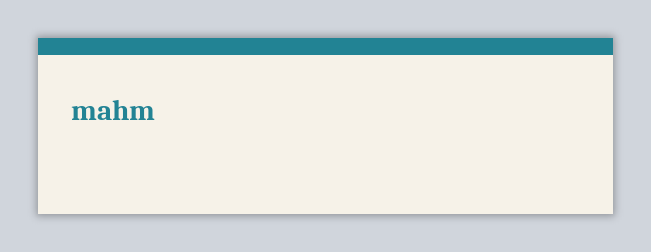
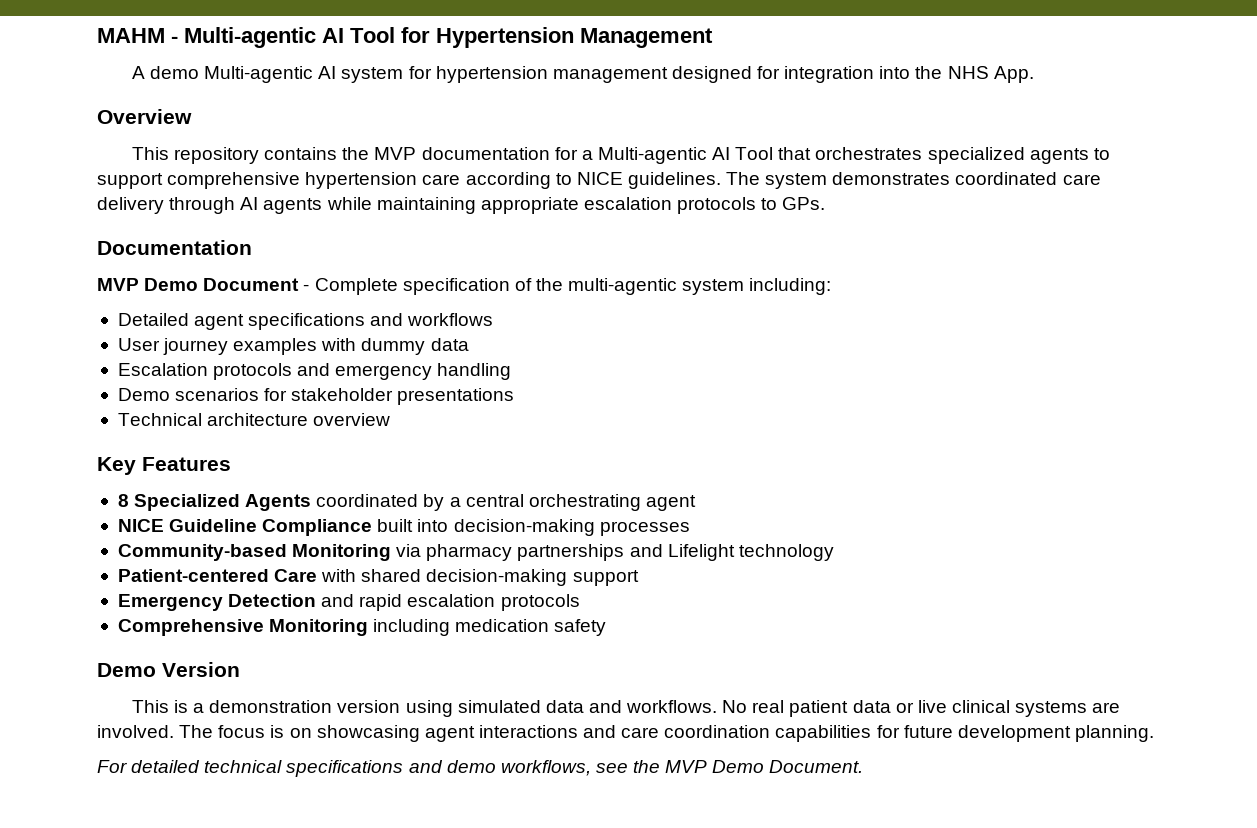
[71,99,155,120] mahm -> [97,27,713,48] [131,66,1034,83] [97,109,192,124] [131,147,1110,164] [97,172,1101,189] [97,197,826,214] [97,240,252,255] [97,278,832,295] [117,313,494,330] [117,338,469,355] [117,363,512,380] [117,388,515,405] [117,413,391,426] [97,457,231,475] [117,494,696,511] [117,519,690,536] [117,544,834,561] [117,569,639,586] [117,594,580,611] [117,619,607,636] [97,662,240,677] [131,700,1121,717] [97,725,1154,742] [97,760,864,777] MAHM - Multi-agentic AI Tool for Hypertension Management // A demo Multi-agentic AI system for hypertension management designed for integration into the NHS App. // Overview // This repository contains the MVP documentation for a Multi-agentic AI Tool that orchestrates specialized agents to support comprehensive hypertension care according to NICE guidelines. The system demonstrates coordinated care delivery through AI agents while maintaining appropriate escalation protocols to GPs. // Documentation // MVP Demo Document - Complete specification of the multi-agentic system including: // Detailed agent specifications and workflows // User journey examples with dummy data // Escalation protocols and emergency handling // Demo scenarios for stakeholder presentations // Technical architecture overview // Key Features // 8 Specialized Agents coordinated by a central orchestrating agent // NICE Guideline Compliance built into decision-making processes // Community-based Monitoring via pharmacy partnerships and Lifelight technology // Patient-centered Care with shared decision-making support // Emergency Detection and rapid escalation protocols // Comprehensive Monitoring including medication safety // Demo Version // This is a demonstration version using simulated data and workflows. No real patient data or live clinical systems are involved. The focus is on showcasing agent interactions and care coordination capabilities for future development planning. // For detailed technical specifications and demo workflows, see the MVP Demo Document.

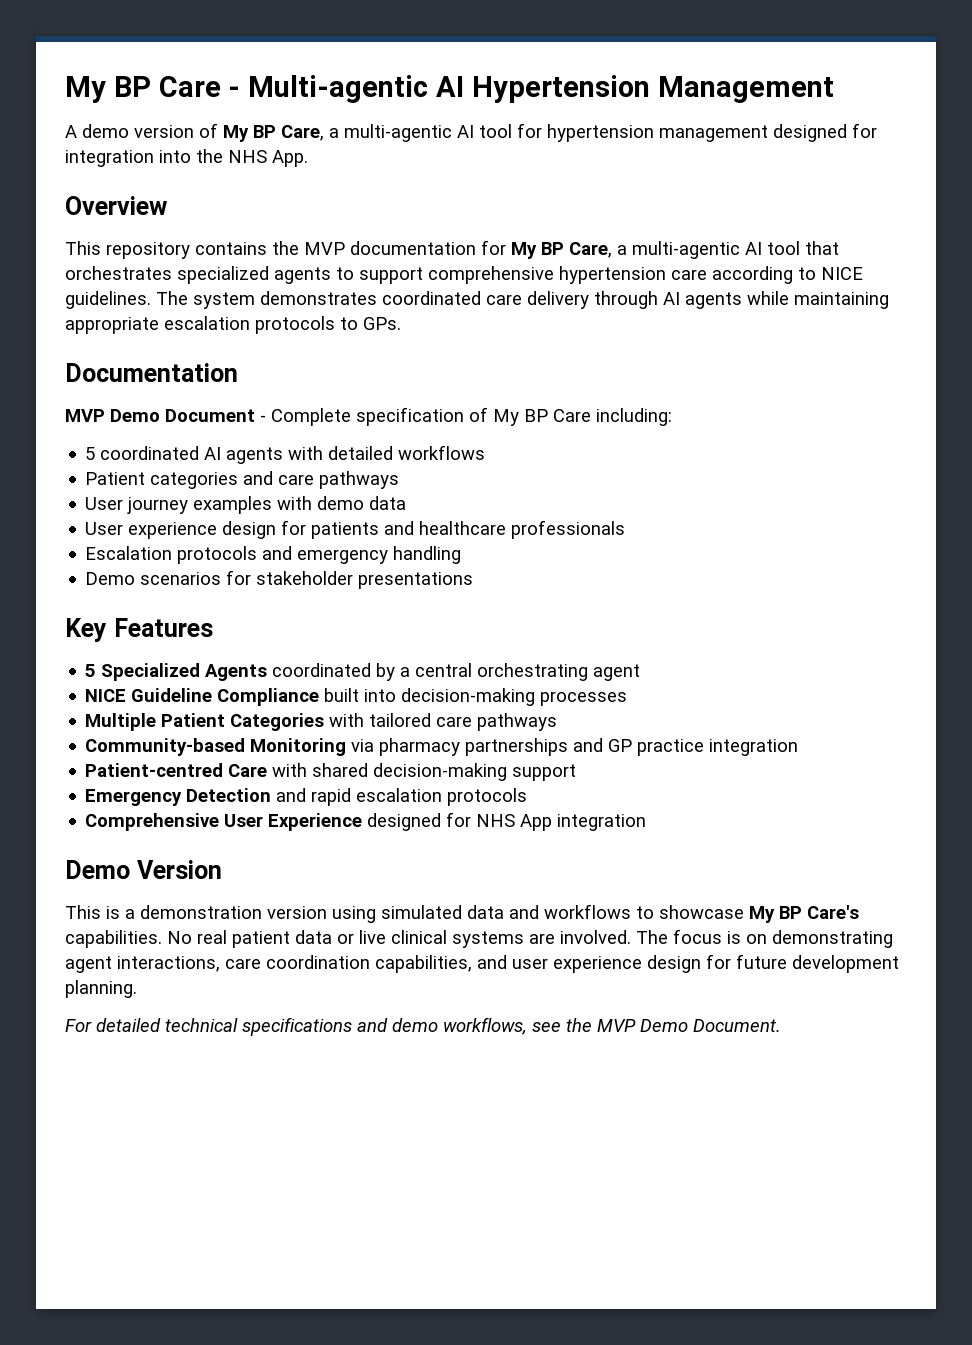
[97,28,165,43] MAHM -> [65,76,221,103] My BP Care
[350,27,430,43] Tool for -> (465, 86) none
[204,66,404,83] Multi-agentic AI system -> [134,123,512,142] version of My BP Care, a multi-agentic AI tool
[581,147,774,164] a Multi-agentic AI Tool -> [511,241,800,259] My BP Care, a multi-agentic AI tool
[535,278,832,295] [117,313,494,330] the multi-agentic system including: // Detailed agent specifications and workflows -> [493,408,672,426] [85,445,486,464] [85,471,400,489] My BP Care including: // 5 coordinated AI agents with detailed workflows // Patient categories and care pathways
[361,338,469,355] dummy data -> [317,496,407,510] [85,520,626,539] demo data // User experience design for patients and healthcare professionals
[117,413,391,426] // Technical architecture overview -> (474, 580) none
[117,494,129,507] 8 -> [85,664,97,677] 5
(690, 528) none -> [85,713,558,731] // Multiple Patient Categories with tailored care pathways
[667,544,834,561] [117,569,269,582] Lifelight technology // Patient-centered -> [608,739,799,756] [85,763,224,777] GP practice integration // Patient-centred
[269,619,607,636] Monitoring including medication safety -> [224,812,647,831] User Experience designed for NHS App integration
[626,700,718,713] workflows. -> [544,904,859,923] [65,930,162,948] workflows to showcase My BP Care's capabilities.
[316,725,872,742] showcasing agent interactions and care coordination capabilities -> [772,930,893,948] [65,955,701,973] demonstrating agent interactions, care coordination capabilities, and user experience design

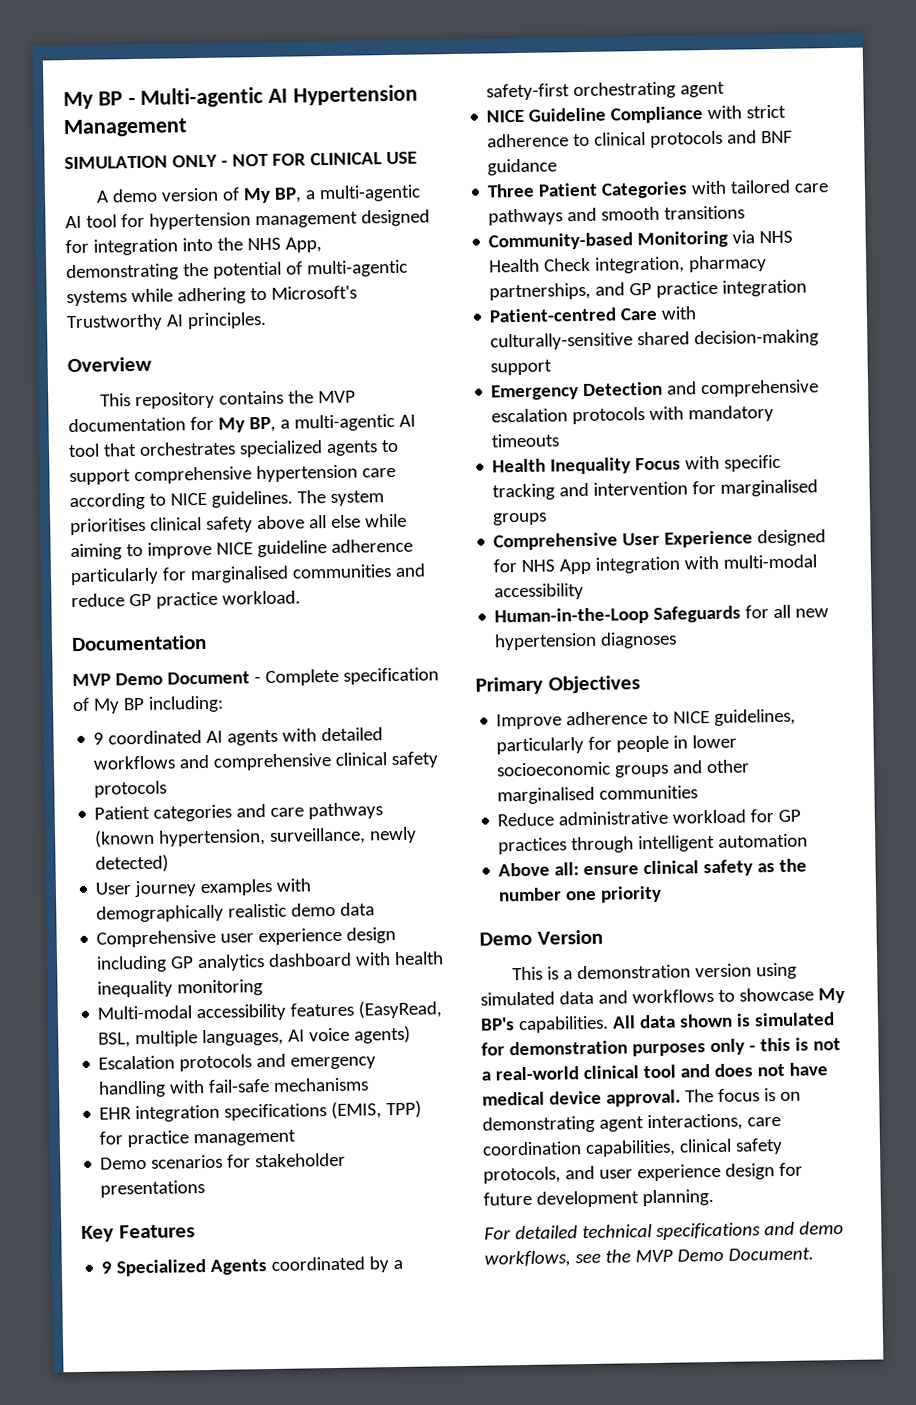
[65,76,221,103] My BP Care -> [63,91,123,110] My BP
(834, 89) none -> [64,151,417,170] // SIMULATION ONLY - NOT FOR CLINICAL USE
[253,125,324,141] BP Care, -> [273,187,302,203] BP,
[272,150,308,167] App. -> [284,237,322,253] [66,259,408,282] [66,285,357,307] [66,311,267,332] App, demonstrating the potential of multi-agentic systems while adhering to Microsoft's Trustworthy AI principles.
[541,242,612,258] BP Care, -> [248,416,276,433] BP,
[260,291,889,309] [65,316,401,334] demonstrates coordinated care delivery through AI agents while maintaining appropriate escalation protocols to GPs. -> [70,513,407,536] [70,538,413,561] [70,563,426,586] [71,590,301,609] prioritises clinical safety above all else while aiming to improve NICE guideline adherence particularly for marginalised communities and reduce GP practice workload.
[553,409,591,422] Care -> (145, 704) none
[85,447,96,460] 5 -> [93,732,105,745] 9
(486, 452) none -> [179,751,440,771] [94,780,168,798] and comprehensive clinical safety protocols
(400, 480) none -> [94,826,418,848] [95,854,170,873] (known hypertension, surveillance, newly detected)
(313, 503) none -> [96,903,288,923] demographically realistic
[85,520,626,539] User experience design for patients and healthcare professionals -> [96,926,397,948] [96,951,445,973] [97,979,264,998] [97,1000,443,1022] [98,1025,412,1048] Comprehensive user experience design including GP analytics dashboard with health inequality monitoring // Multi-modal accessibility features (EasyRead, BSL, multiple languages, AI voice agents)
(462, 555) none -> [169,1077,370,1094] [99,1100,423,1123] [99,1129,297,1148] with fail-safe mechanisms // EHR integration specifications (EMIS, TPP) for practice management
[85,664,97,677] 5 -> [101,1261,113,1274] 9
[415,663,473,677] central -> [486,83,571,101] safety-first
[324,688,628,706] [85,713,157,731] built into decision-making processes // Multiple -> [707,104,787,120] [487,130,794,148] [487,158,558,176] [487,183,536,198] with strict adherence to clinical protocols and BNF guidance // Three
(558, 722) none -> [567,205,746,222] and smooth transitions
[379,738,569,756] pharmacy partnerships -> [759,230,794,244] [489,255,768,274] [489,282,592,301] NHS Health Check integration, pharmacy partnerships,
(308, 770) none -> [490,332,634,351] culturally-sensitive
[311,788,528,806] rapid escalation protocols -> [700,379,820,398] [491,404,775,425] [491,433,560,448] [492,454,782,475] [492,479,819,501] [493,512,548,526] comprehensive escalation protocols with mandatory timeouts // Health Inequality Focus with specific tracking and intervention for marginalised groups
(647, 822) none -> [684,554,818,570] [494,583,585,601] [494,604,830,626] [494,631,678,651] [475,675,640,695] [496,708,797,730] [496,734,738,755] [496,759,751,778] [497,785,699,805] [497,809,802,827] [498,833,809,855] [498,858,808,877] [498,885,663,903] with multi-modal accessibility // Human-in-the-Loop Safeguards for all new hypertension diagnoses // Primary Objectives // Improve adherence to NICE guidelines, particularly for people in lower socioeconomic groups and other marginalised communities // Reduce administrative workload for GP practices through intelligent automation // Above all: ensure clinical safety as the number one priority
[779,905,859,919] [65,930,631,948] BP Care's capabilities. No real patient data or live clinical systems are involved. -> [480,1012,835,1034] [481,1037,841,1057] [481,1062,828,1081] [482,1089,681,1107] BP's capabilities. All data shown is simulated for demonstration purposes only - this is not a real-world clinical tool and does not have medical device approval.
(472, 964) none -> [678,1137,783,1155] [483,1166,561,1184] clinical safety protocols,

